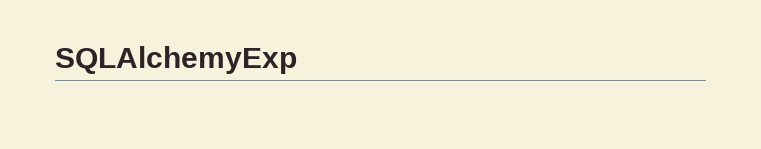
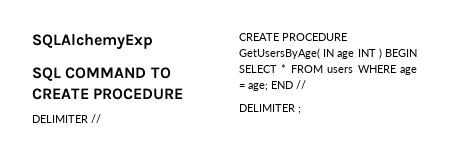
(297, 60) none -> [32,67,171,81] [32,88,184,100] [32,114,101,123] [239,33,347,41] [239,48,417,59] [239,64,417,75] [239,80,306,91] [239,104,301,114] // SQL COMMAND TO CREATE PROCEDURE // DELIMITER // // CREATE PROCEDURE GetUsersByAge( IN age INT ) BEGIN SELECT * FROM users WHERE age = age; END // // DELIMITER ;

